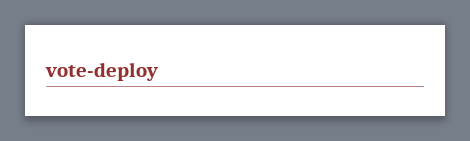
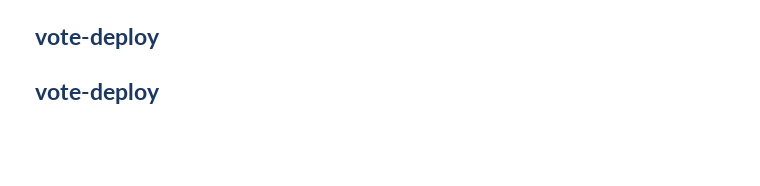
[45,62,158,81] vote-deploy -> [35,28,160,49] [35,83,160,104] vote-deploy // vote-deploy

